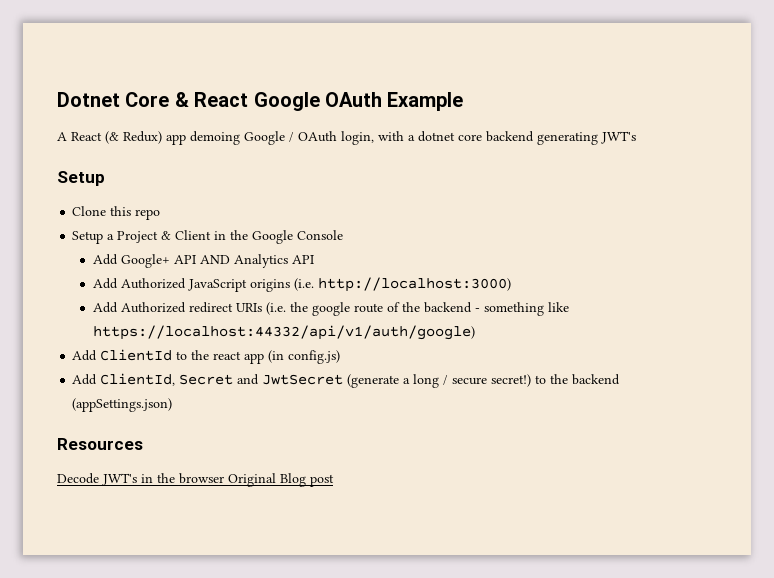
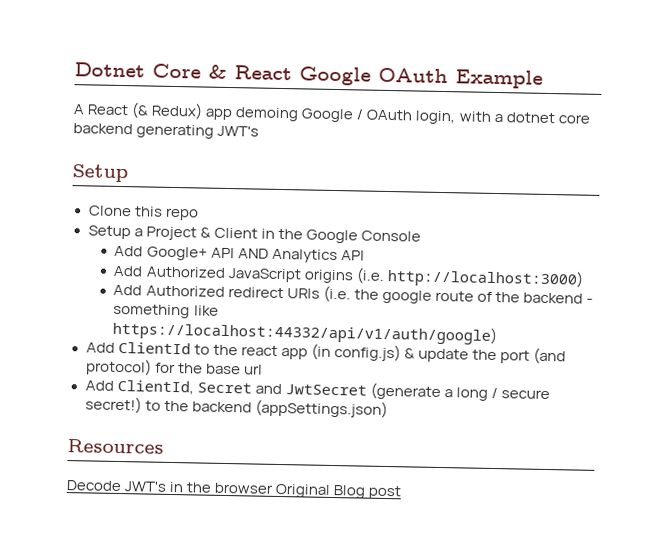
(341, 357) none -> [403,347,567,365] [85,358,263,376] & update the port (and protocol) for the base url

